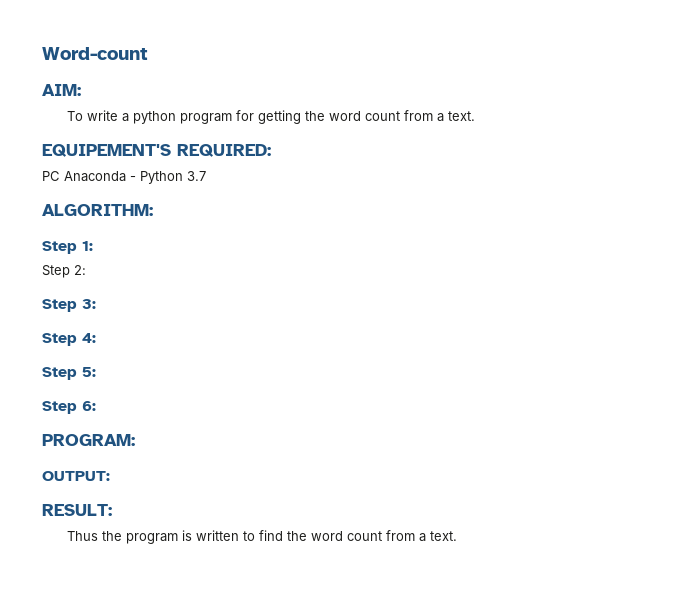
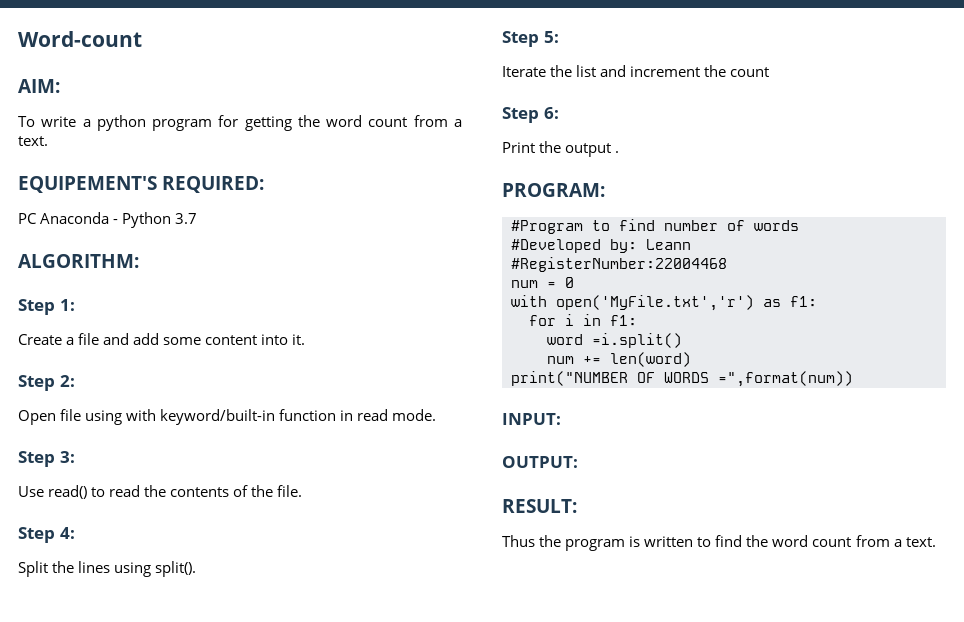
[42,265,86,278] [42,299,96,312] [42,333,96,346] [42,367,96,380] [42,401,96,414] [42,434,135,446] Step 2: // Step 3: // Step 4: // Step 5: // Step 6: // PROGRAM: -> [18,333,306,345] [18,375,75,391] [18,409,437,425] [18,451,75,467] [18,485,303,499] [18,527,75,543] [18,561,197,577] [502,31,559,47] [502,65,770,77] [502,107,559,123] [502,141,620,157] [502,183,605,197] [511,219,799,234] [511,239,691,253] [511,257,727,272] [511,277,574,288] [511,295,817,311] [529,314,637,326] [547,333,682,348] [547,352,691,367] [511,371,853,387] [502,413,561,425] Create a file and add some content into it. // Step 2: // Open file using with keyword/built-in function in read mode. // Step 3: // Use read() to read the contents of the file. // Step 4: // Split the lines using split(). // Step 5: // Iterate the list and increment the count // Step 6: // Print the output . // PROGRAM: // #Program to find number of words // #Developed by: Leann // #RegisterNumber:22004468 // num = 0 // with open('MyFile.txt','r') as f1: // for i in f1: // word =i.split() // num += len(word) // print("NUMBER OF WORDS =",format(num)) // INPUT:

